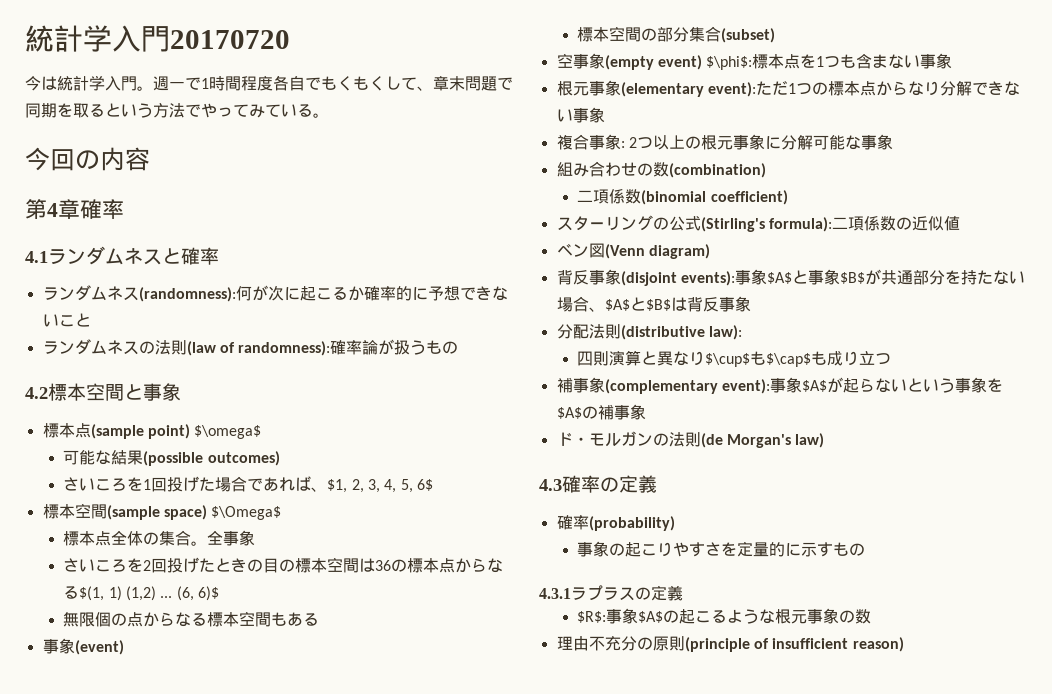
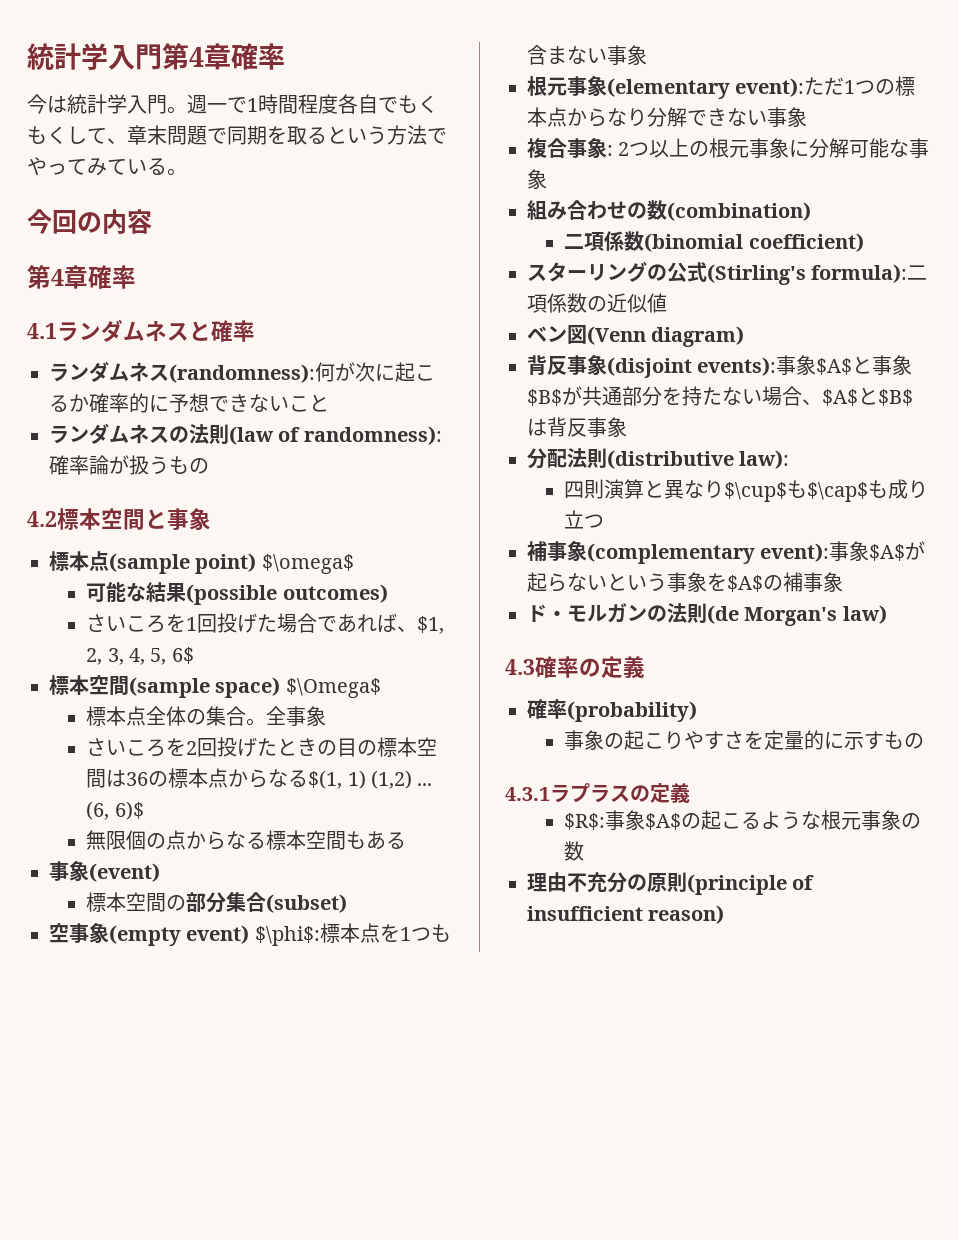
[25,25,290,52] 統計学入門20170720 -> [27,43,285,71] 統計学入門第4章確率

